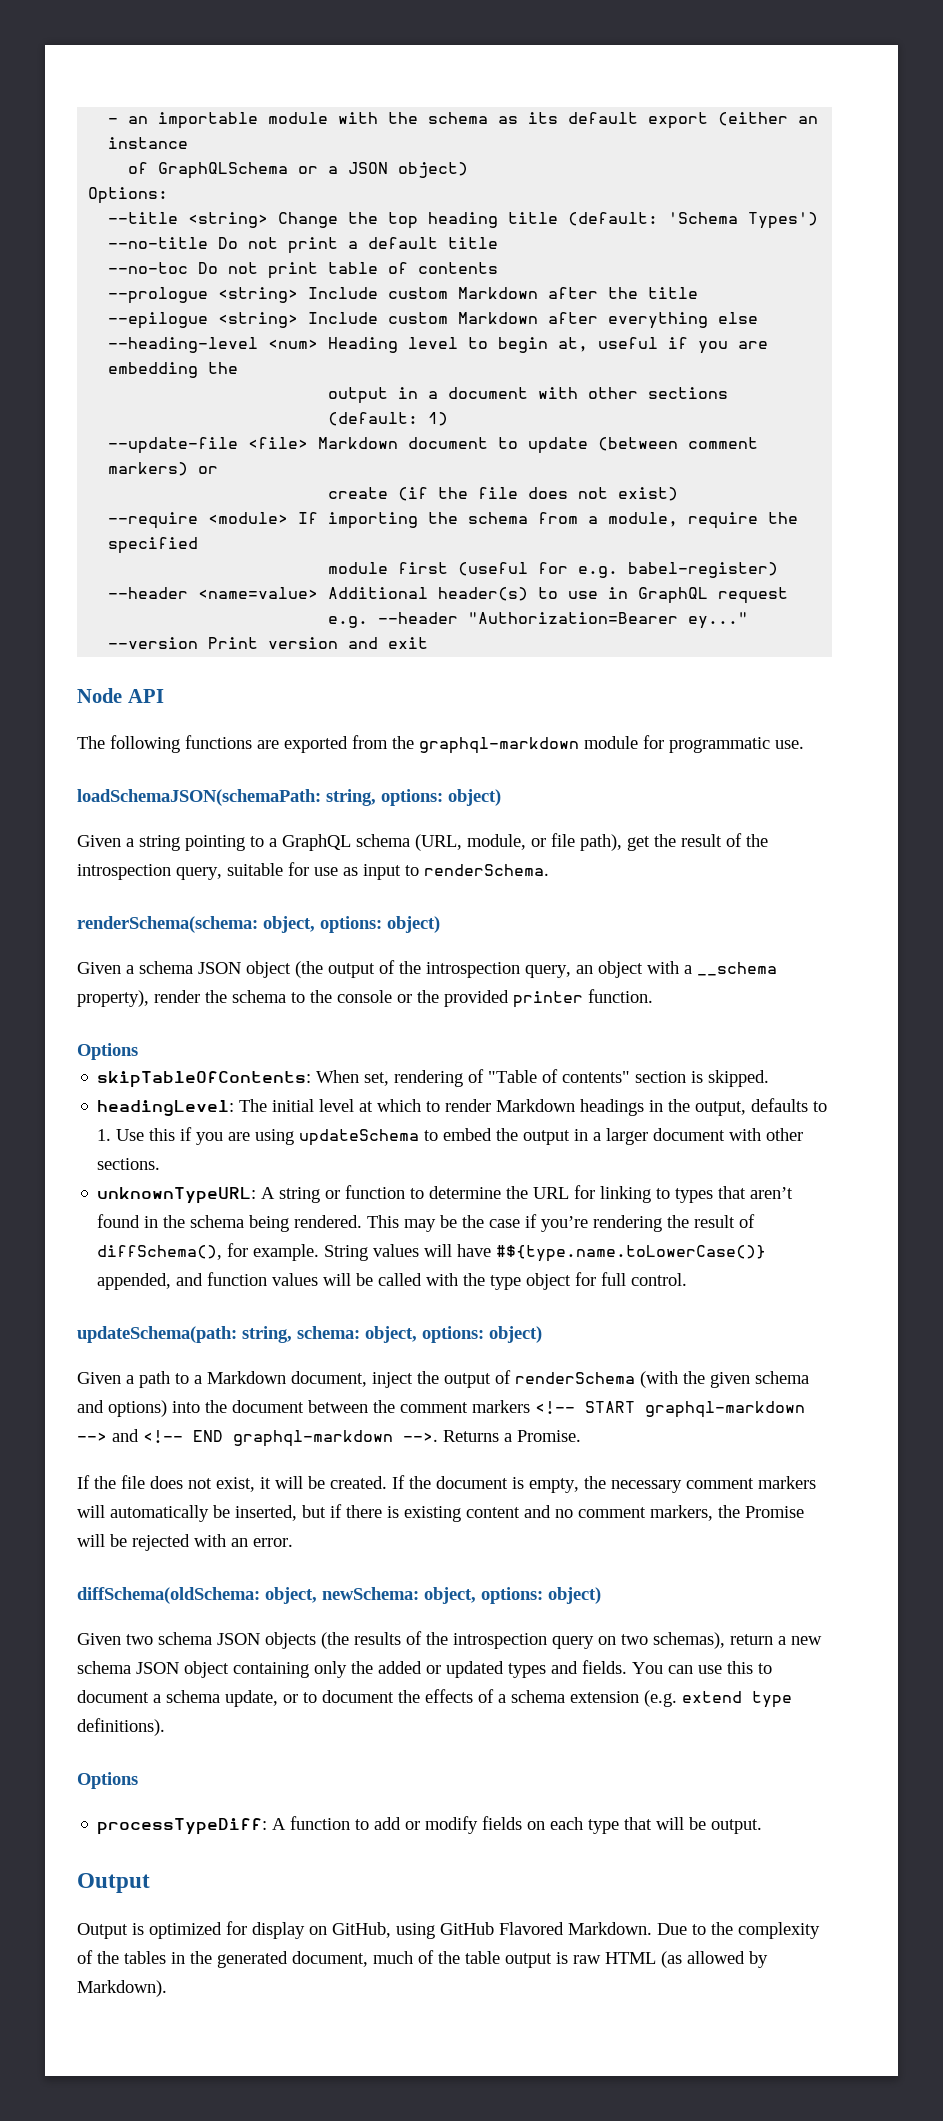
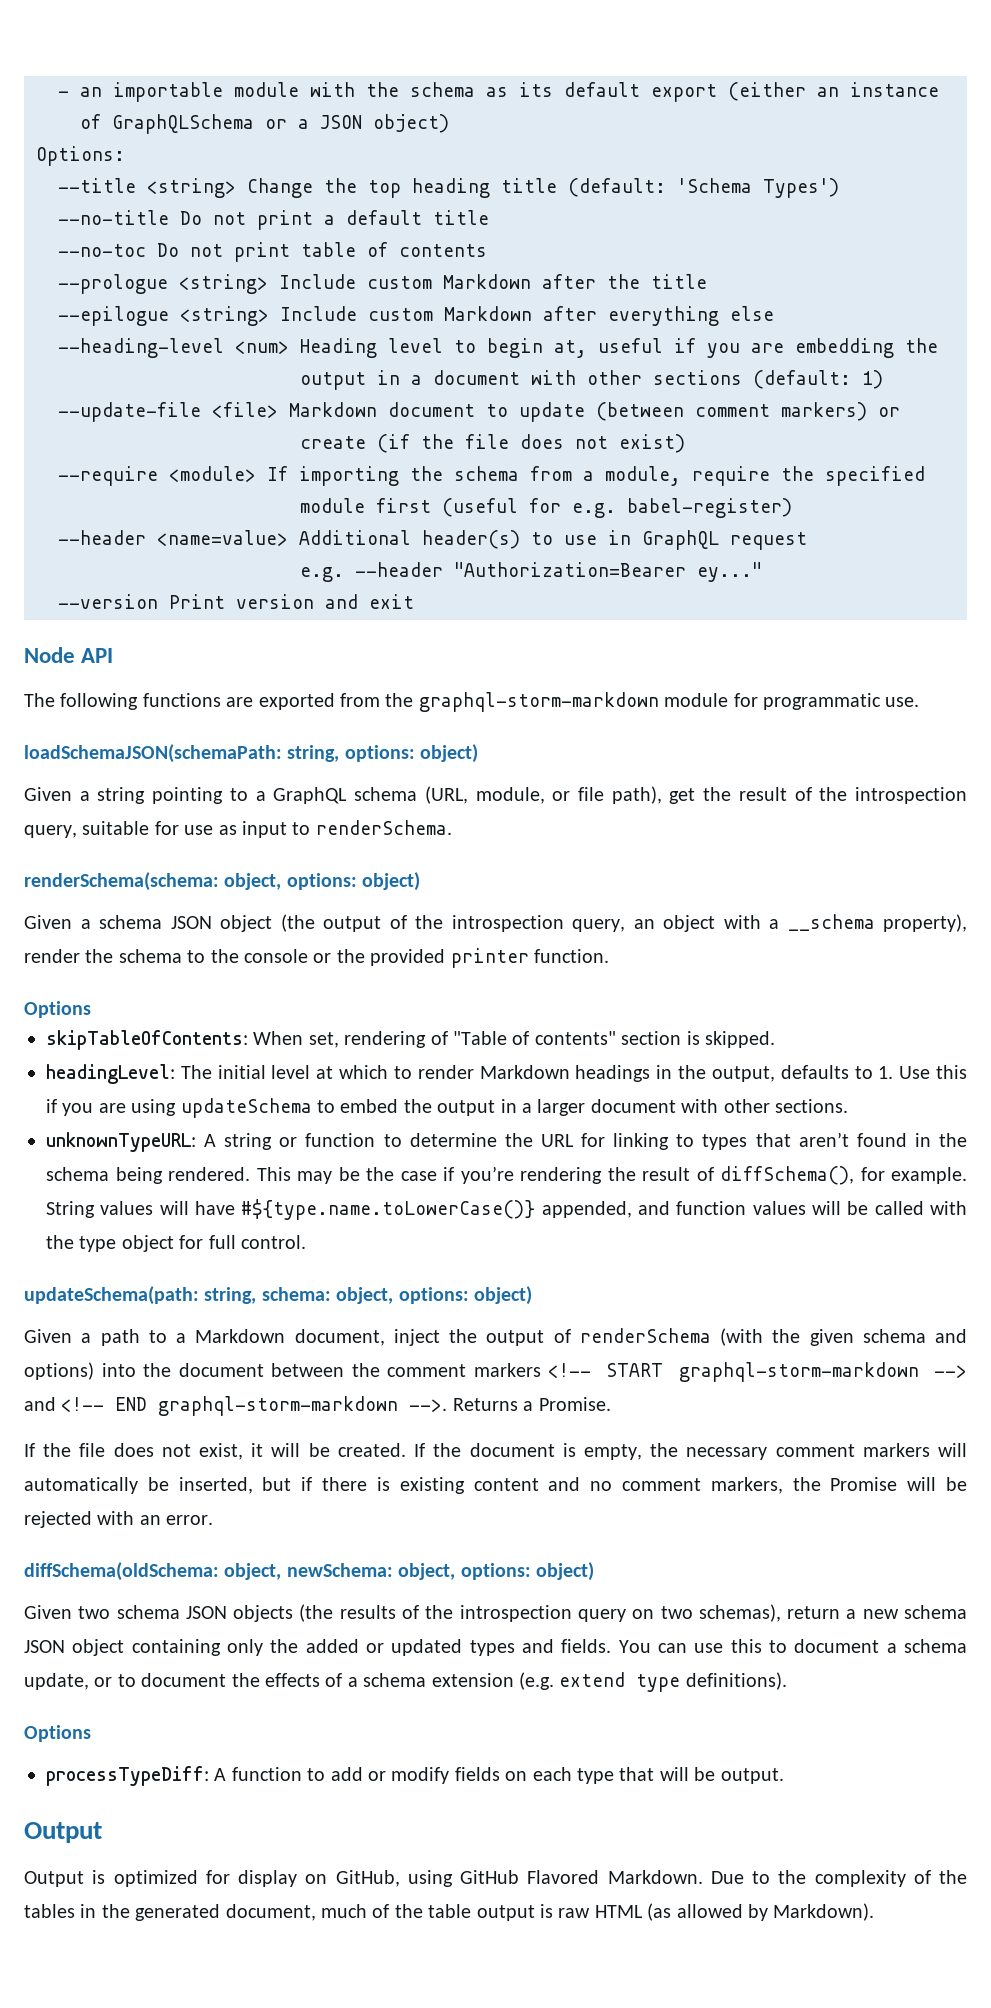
[419,737,579,754] graphql-markdown -> [418,692,659,712] graphql-storm-markdown
[645,1401,805,1418] graphql-markdown -> [678,1362,919,1382] graphql-storm-markdown
[233,1430,393,1447] graphql-markdown -> [158,1396,399,1416] graphql-storm-markdown

